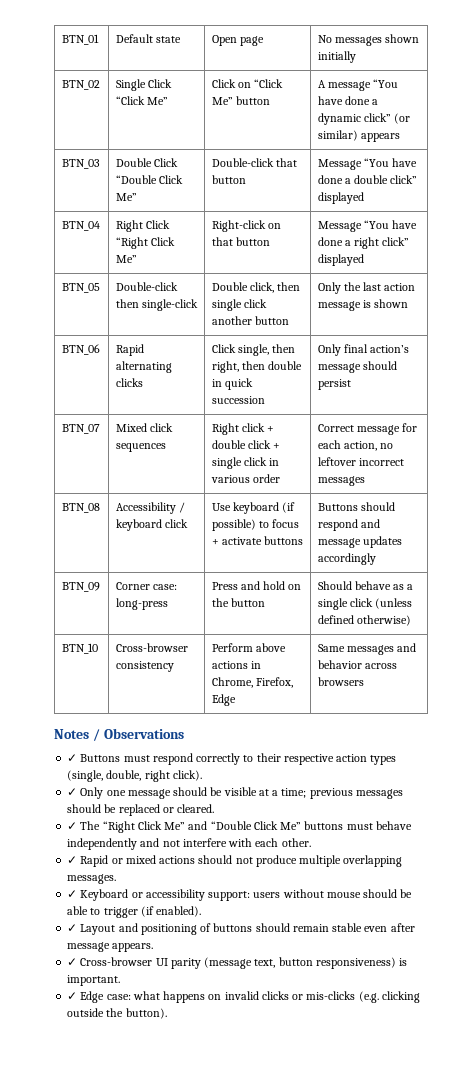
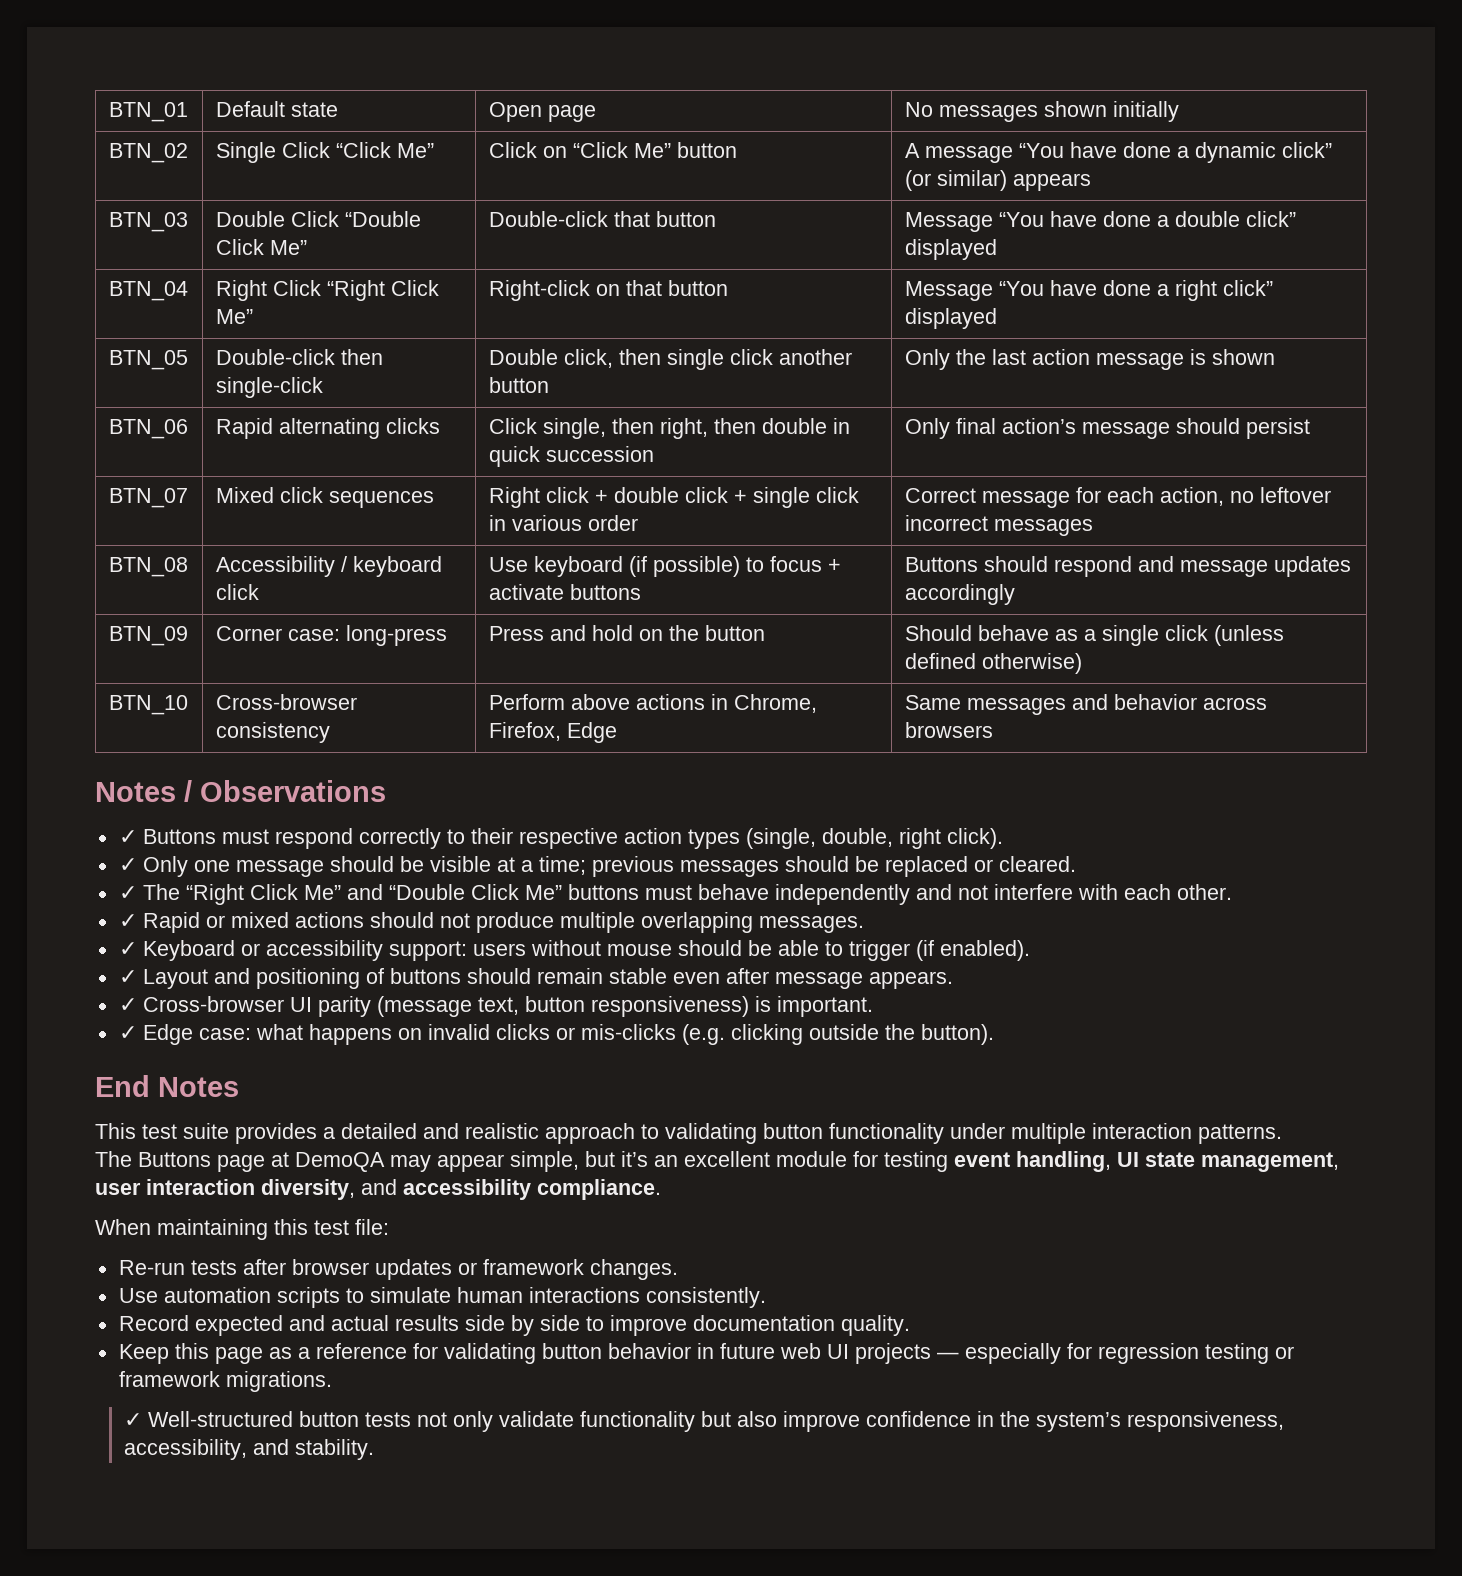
(167, 1013) none -> [95,1075,239,1097] [95,1123,1282,1144] [95,1151,1339,1172] [95,1179,661,1200] [95,1219,389,1240] [118,1259,678,1280] [118,1287,766,1308] [118,1315,910,1336] [118,1343,1294,1364] [118,1371,332,1392] [123,1411,1284,1432] [123,1439,374,1460] // End Notes // This test suite provides a detailed and realistic approach to validating button functionality under multiple interaction patterns. // The Buttons page at DemoQA may appear simple, but it’s an excellent module for testing event handling, UI state management, user interaction diversity, and accessibility compliance. // When maintaining this test file: // Re-run tests after browser updates or framework changes. // Use automation scripts to simulate human interactions consistently. // Record expected and actual results side by side to improve documentation quality. // Keep this page as a reference for validating button behavior in future web UI projects — especially for regression testing or framework migrations. // ✓ Well-structured button tests not only validate functionality but also improve confidence in the system’s responsiveness, accessibility, and stability.

